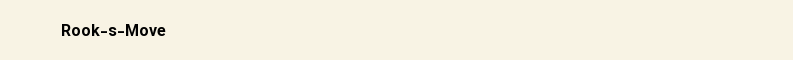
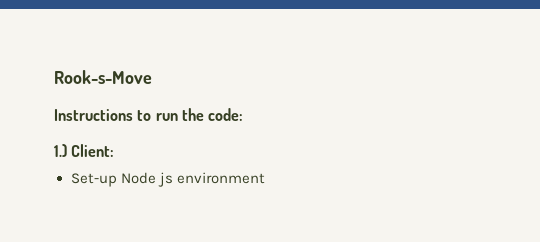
(166, 30) none -> [54,108,244,121] [54,144,115,157] [70,172,265,187] // Instructions to run the code: // 1.) Client: // Set-up Node js environment

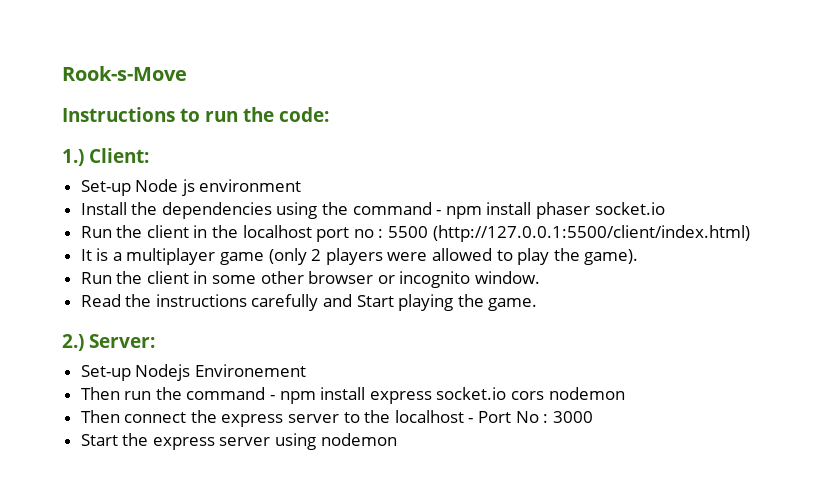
(265, 178) none -> [80,202,665,219] [80,225,750,242] [80,248,639,265] [80,271,541,288] [80,294,538,311] [62,334,155,351] [80,364,306,381] [80,387,625,404] [80,410,593,427] [80,433,397,450] // Install the dependencies using the command - npm install phaser socket.io // Run the client in the localhost port no : 5500 (http://127.0.0.1:5500/client/index.html) // It is a multiplayer game (only 2 players were allowed to play the game). // Run the client in some other browser or incognito window. // Read the instructions carefully and Start playing the game. // 2.) Server: // Set-up Nodejs Environement // Then run the command - npm install express socket.io cors nodemon // Then connect the express server to the localhost - Port No : 3000 // Start the express server using nodemon

